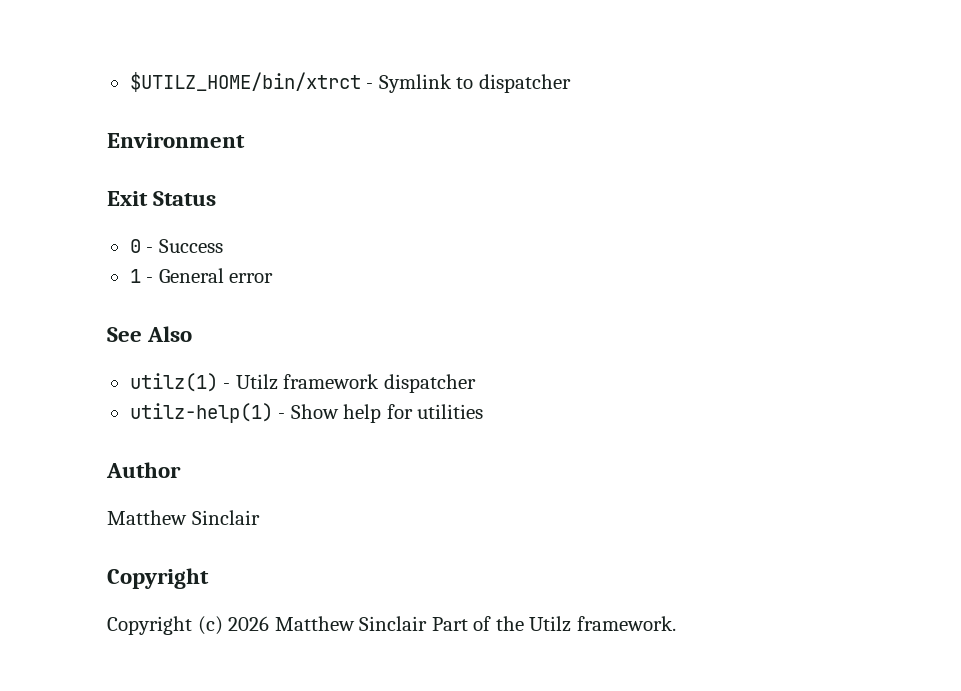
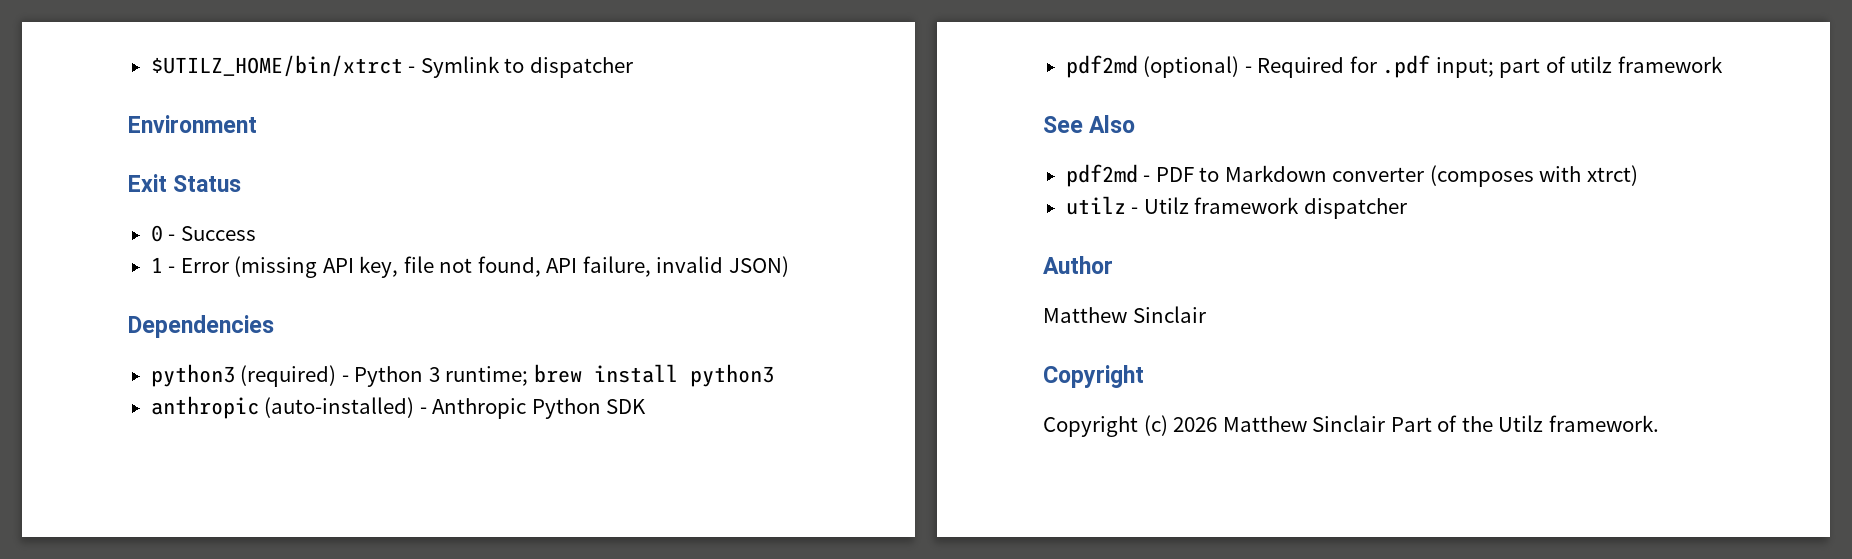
[158,268,274,283] [107,326,193,342] [129,373,476,393] [129,403,484,423] General error // See Also // utilz(1) - Utilz framework dispatcher // utilz-help(1) - Show help for utilities -> [180,256,789,278] [128,315,274,338] [150,364,774,387] [150,396,647,419] [1065,55,1723,78] [1043,115,1136,133] [1065,164,1638,187] [1065,196,1407,219] Error (missing API key, file not found, API failure, invalid JSON) // Dependencies // python3 (required) - Python 3 runtime; brew install python3 // anthropic (auto-installed) - Anthropic Python SDK // pdf2md (optional) - Required for .pdf input; part of utilz framework // See Also // pdf2md - PDF to Markdown converter (composes with xtrct) // utilz - Utilz framework dispatcher

